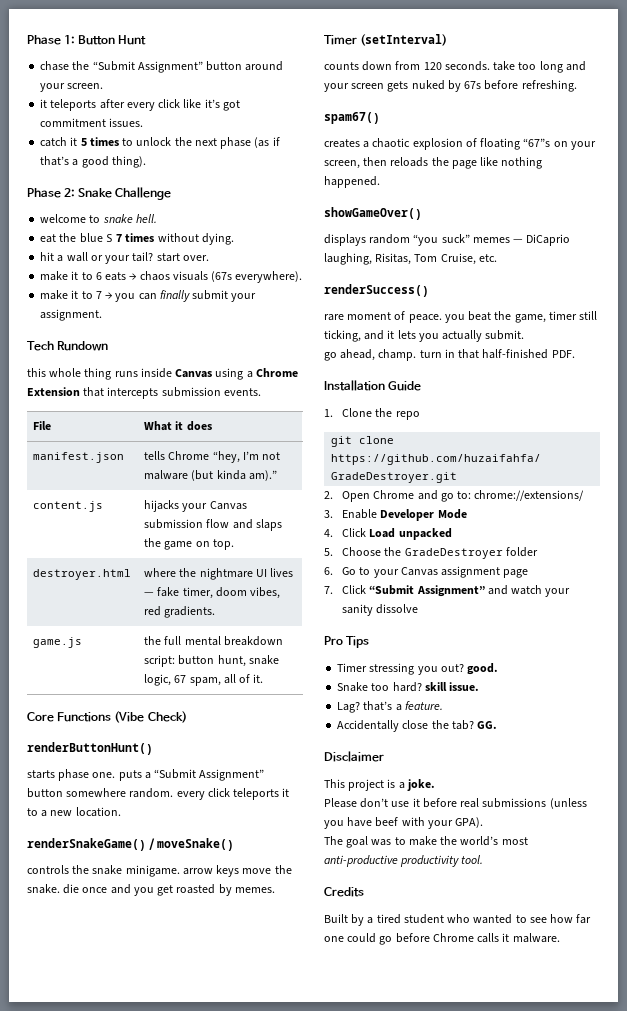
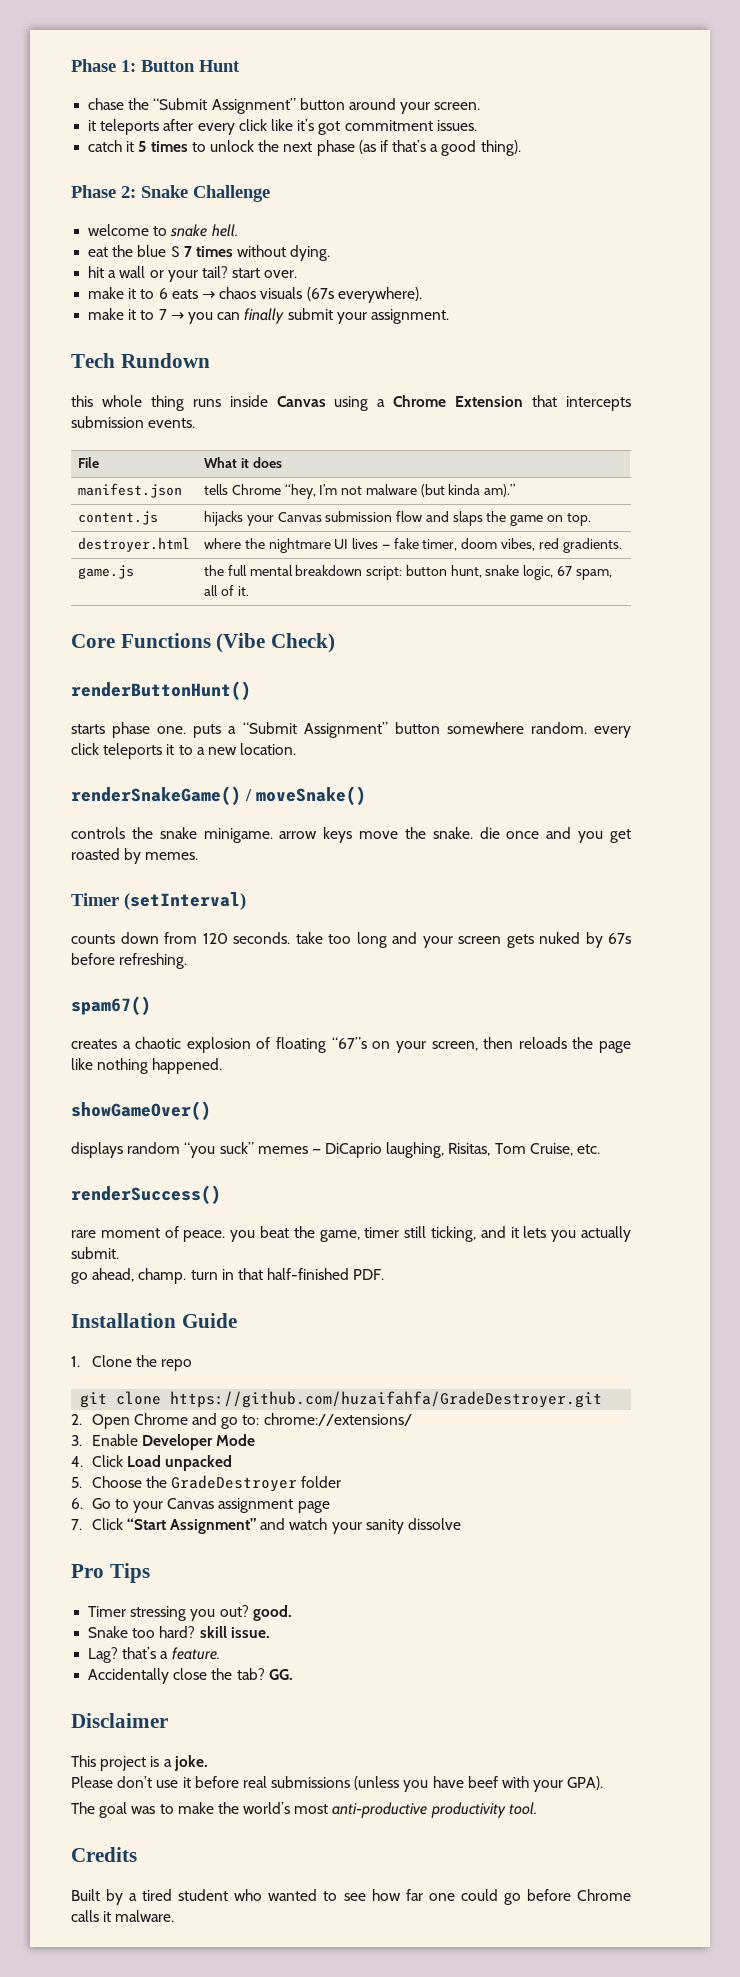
[369,585,415,595] “Submit -> [126,1518,166,1530] “Start

